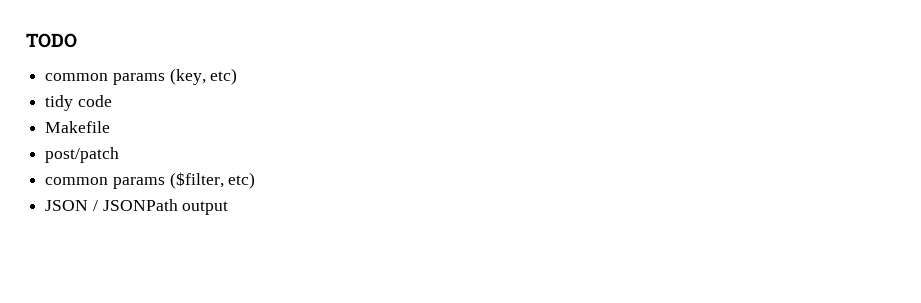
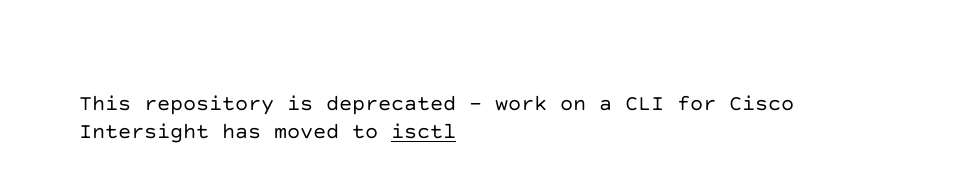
[26,33,77,48] [45,68,238,85] [45,95,112,111] [45,121,111,133] [45,147,120,163] [45,172,256,189] [45,199,229,215] TODO // common params (key, etc) // tidy code // Makefile // post/patch // common params ($filter, etc) // JSON / JSONPath output -> [79,95,794,115] [79,123,456,143] This repository is deprecated - work on a CLI for Cisco Intersight has moved to isctl

